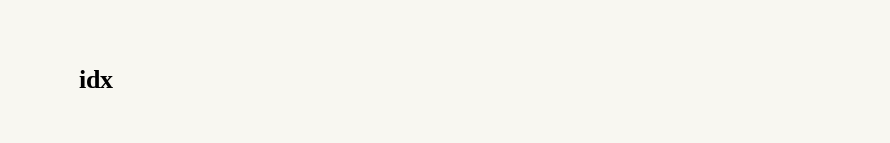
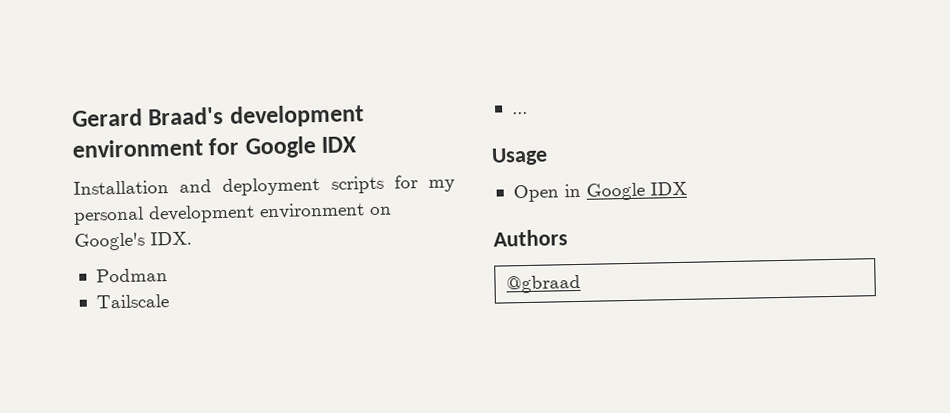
[79,70,113,88] idx -> [72,104,364,128] [72,136,358,159] [73,175,455,196] [73,202,392,225] [74,231,192,251] [95,268,168,283] [95,294,169,309] [511,111,528,115] [491,147,548,166] [512,181,687,203] [493,229,568,247] [505,274,581,294] Gerard Braad's development environment for Google IDX // Installation and deployment scripts for my personal development environment on Google's IDX. // Podman // Tailscale // ... // Usage // Open in Google IDX // Authors // @gbraad

